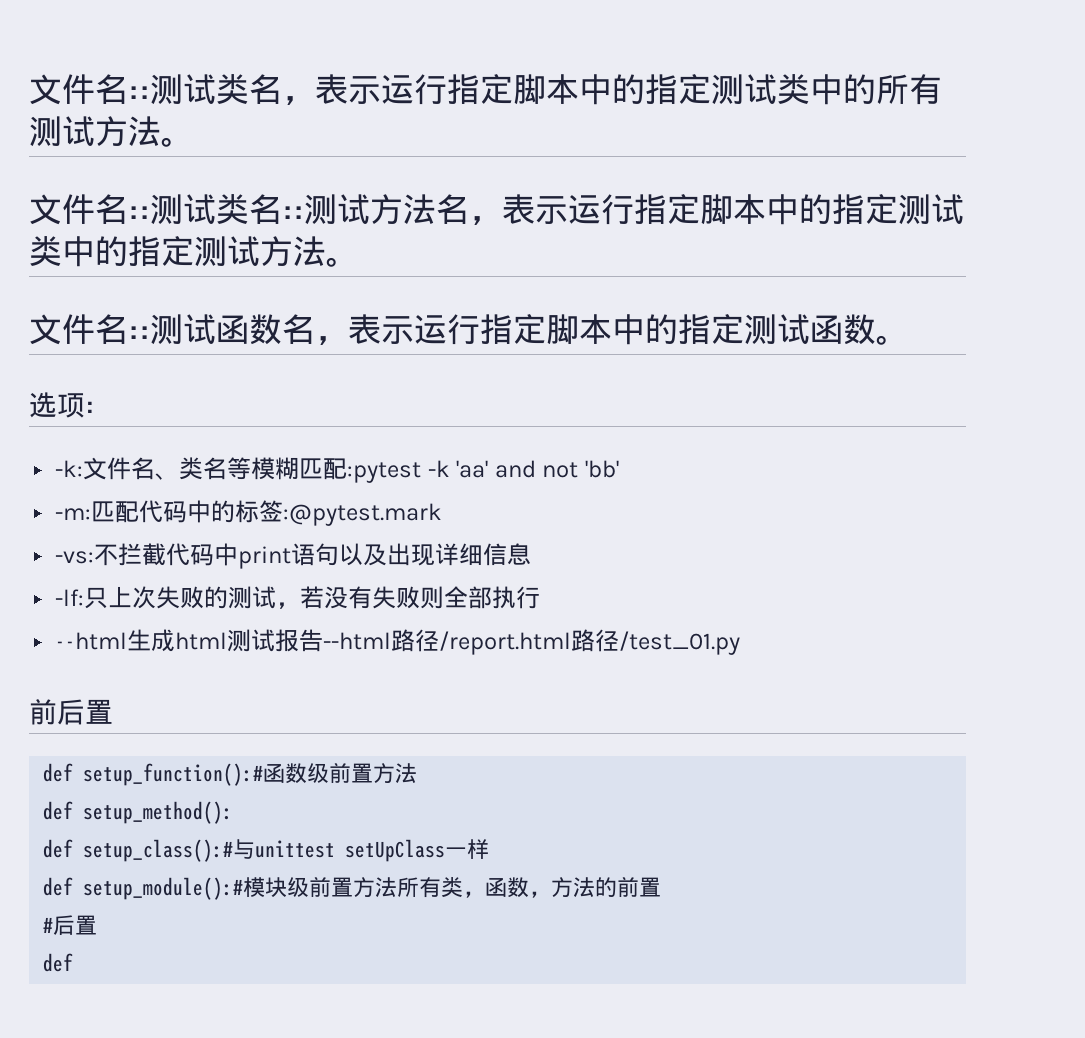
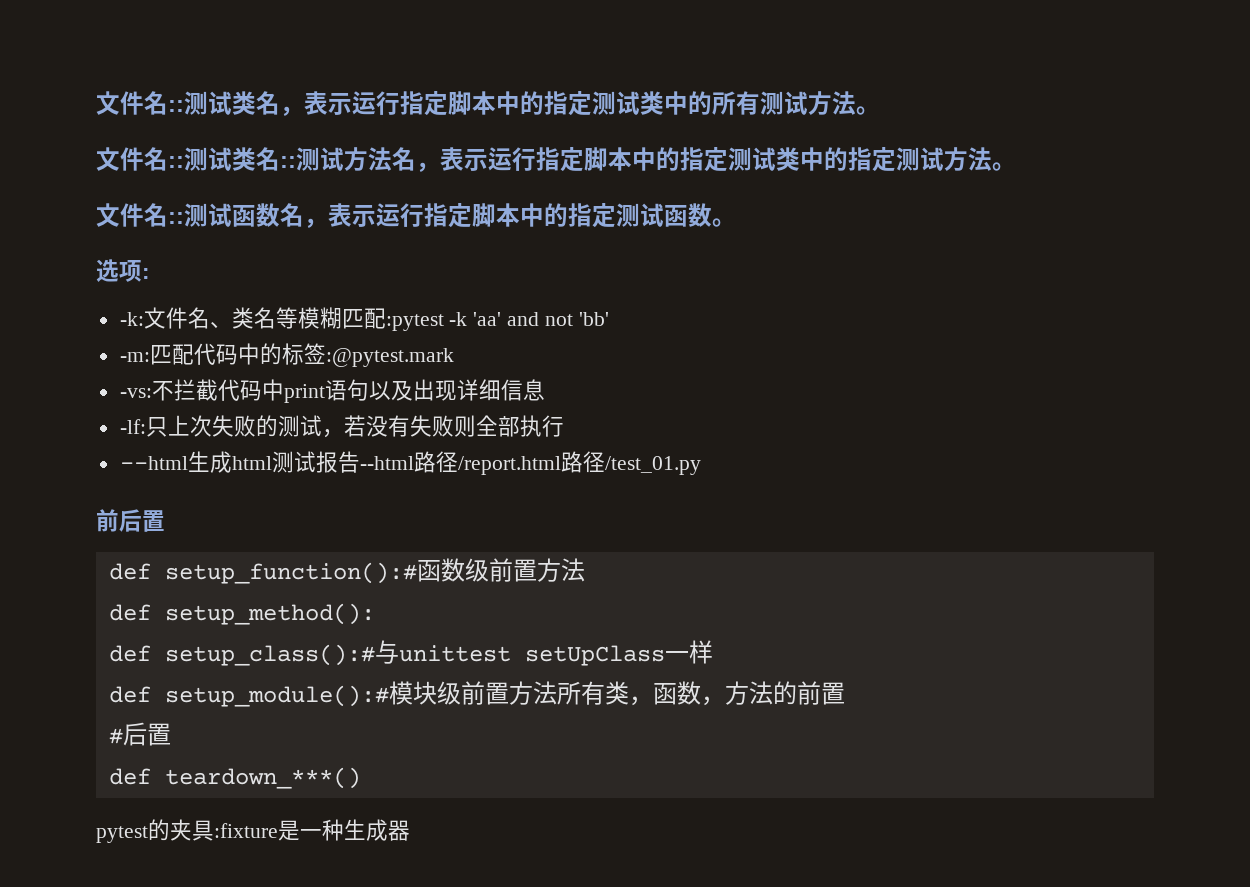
(74, 962) none -> [164,767,361,789] [96,819,410,843] teardown_***() // pytest的夹具:fixture是一种生成器

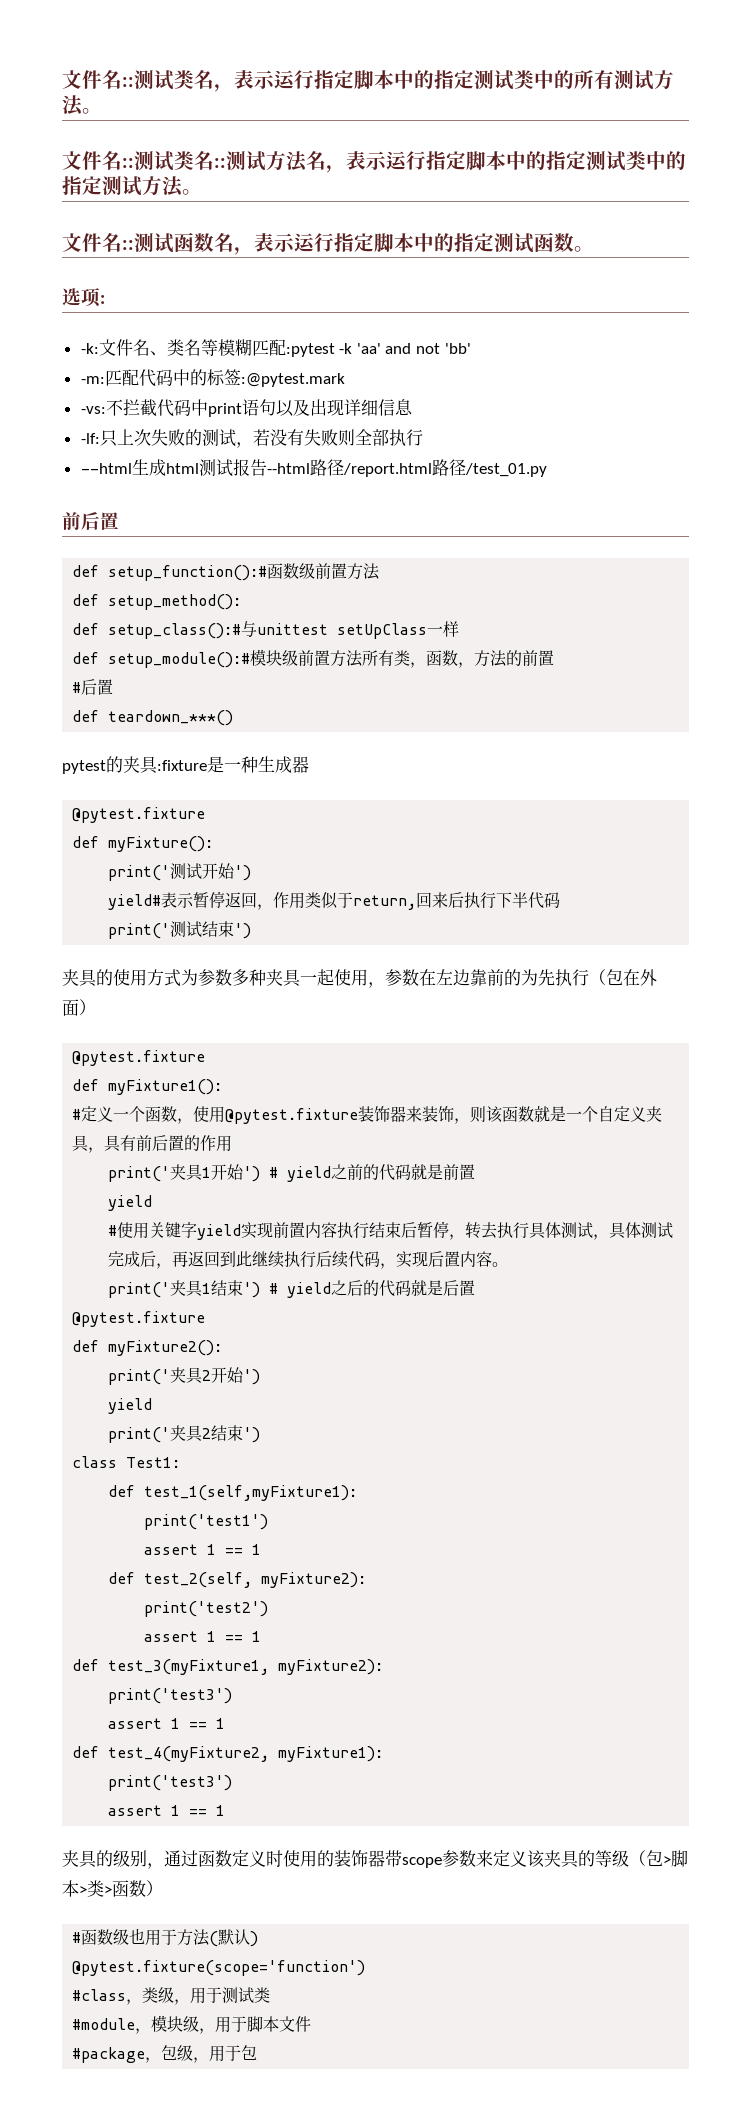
(410, 830) none -> [72,807,206,823] [72,836,214,852] [108,863,252,881] [108,891,561,910] [108,921,252,939] [62,969,657,988] [62,999,96,1016] [72,1050,206,1066] [72,1079,223,1095] [72,1106,663,1124] [72,1135,233,1153] [108,1164,476,1182] [108,1195,153,1211] [108,1221,674,1240] [108,1251,509,1269] [108,1280,476,1298] [72,1311,206,1327] [72,1340,223,1356] [108,1367,261,1385] [108,1398,153,1414] [108,1425,261,1443] [72,1456,181,1468] [108,1485,358,1501] [144,1514,269,1530] [144,1544,262,1555] [108,1572,367,1588] [144,1601,269,1617] [144,1631,262,1642] [72,1659,384,1675] [108,1688,233,1704] [108,1718,226,1729] [72,1746,384,1762] [108,1775,233,1791] [108,1805,226,1816] [62,1850,688,1869] [62,1880,163,1897] [72,1928,259,1947] [72,1960,366,1976] [72,1987,271,2005] [72,2015,312,2034] [72,2045,258,2063] // @pytest.fixture // def myFixture(): // print('测试开始') // yield#表示暂停返回，作用类似于return,回来后执行下半代码 // print('测试结束') // 夹具的使用方式为参数多种夹具一起使用，参数在左边靠前的为先执行（包在外面） // @pytest.fixture // def myFixture1(): // #定义一个函数，使用@pytest.fixture装饰器来装饰，则该函数就是一个自定义夹具，具有前后置的作用 // print('夹具1开始') # yield之前的代码就是前置 // yield // #使用关键字yield实现前置内容执行结束后暂停，转去执行具体测试，具体测试完成后，再返回到此继续执行后续代码，实现后置内容。 // print('夹具1结束') # yield之后的代码就是后置 // @pytest.fixture // def myFixture2(): // print('夹具2开始') // yield // print('夹具2结束') // class Test1: // def test_1(self,myFixture1): // print('test1') // assert 1 == 1 // def test_2(self, myFixture2): // print('test2') // assert 1 == 1 // def test_3(myFixture1, myFixture2): // print('test3') // assert 1 == 1 // def test_4(myFixture2, myFixture1): // print('test3') // assert 1 == 1 // 夹具的级别，通过函数定义时使用的装饰器带scope参数来定义该夹具的等级（包>脚本>类>函数） // #函数级也用于方法(默认) // @pytest.fixture(scope='function') // #class，类级，用于测试类 // #module，模块级，用于脚本文件 // #package，包级，用于包

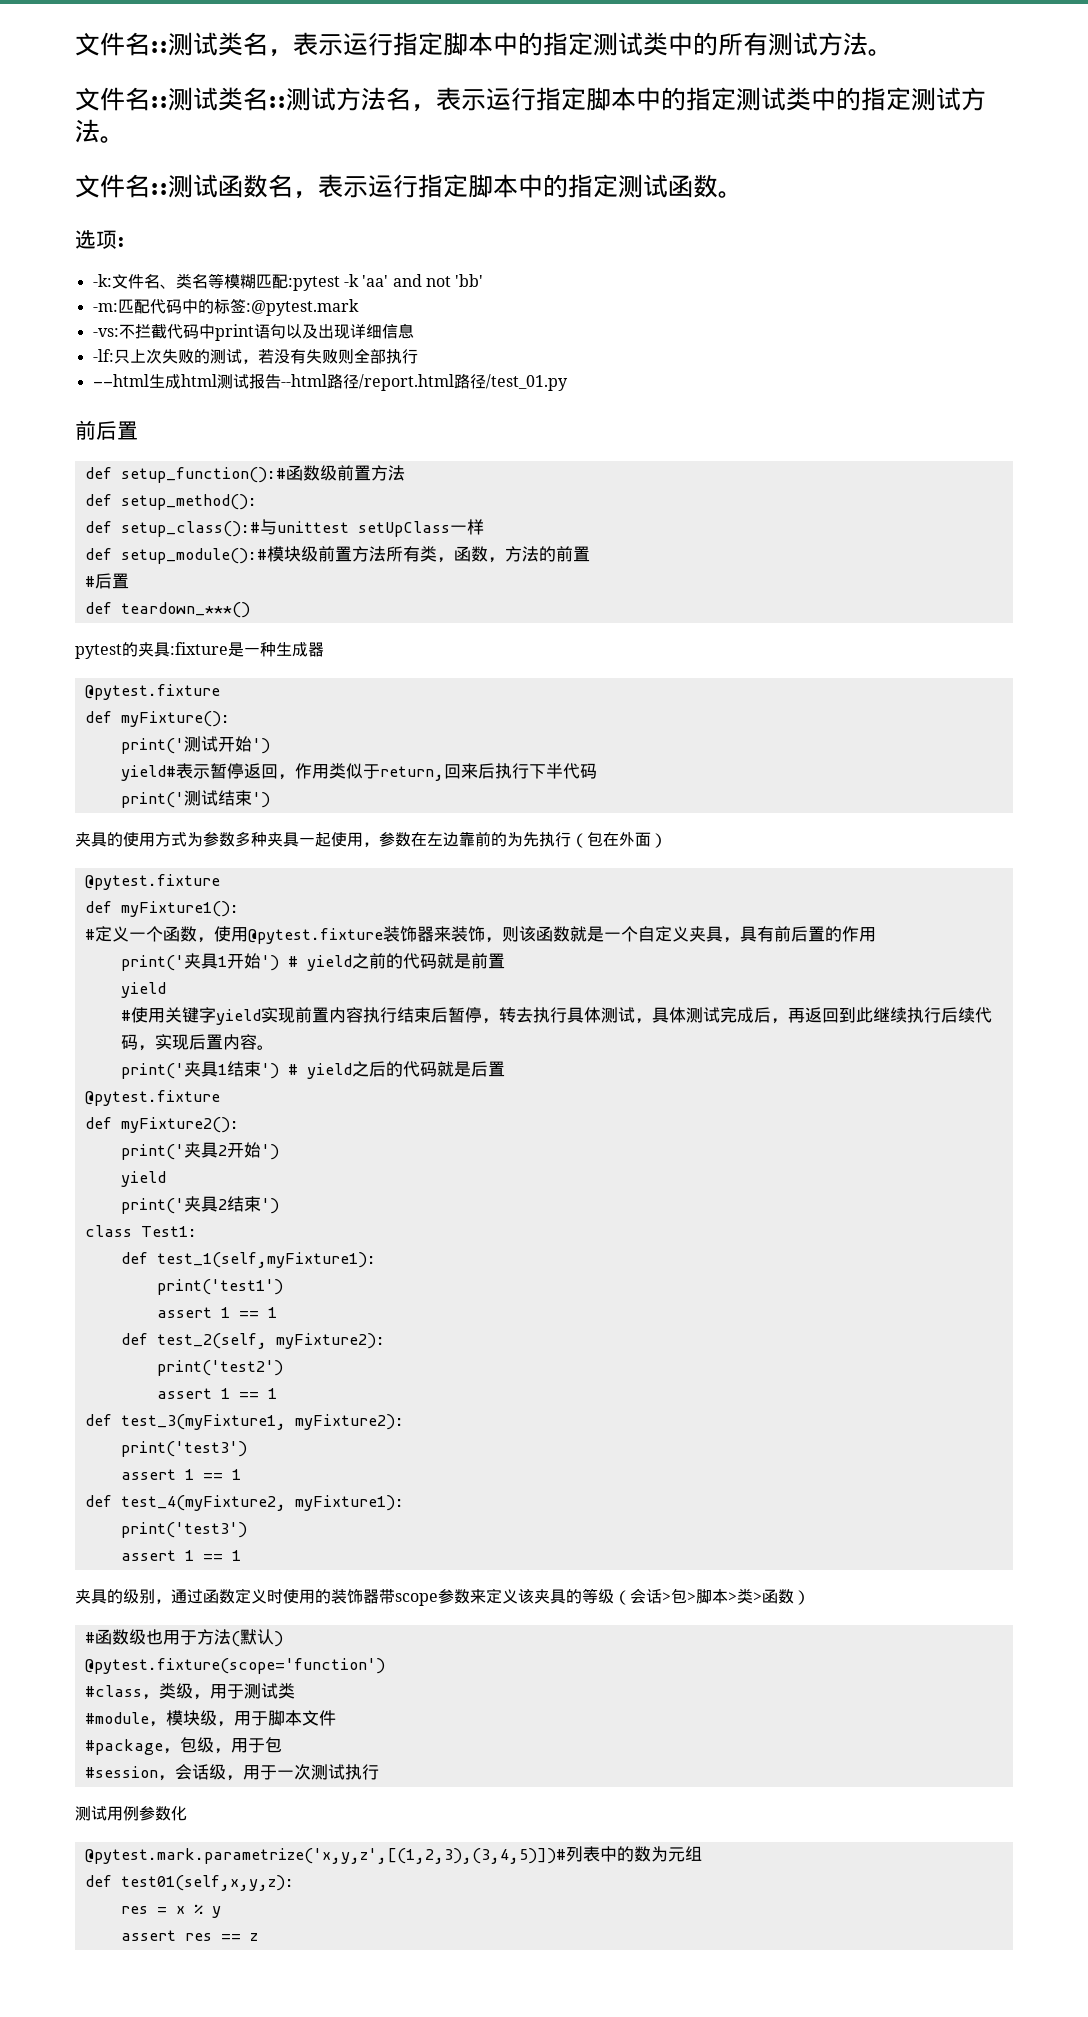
(646, 1858) none -> [630,1588,671,1604] 会话>
(258, 2052) none -> [84,1764,379,1781] [75,1806,187,1821] [84,1846,702,1864] [84,1875,294,1891] [120,1904,221,1918] [120,1930,258,1941] // #session，会话级，用于一次测试执行 // 测试用例参数化 // @pytest.mark.parametrize('x,y,z',[(1,2,3),(3,4,5)])#列表中的数为元组 // def test01(self,x,y,z): // res = x % y // assert res == z

